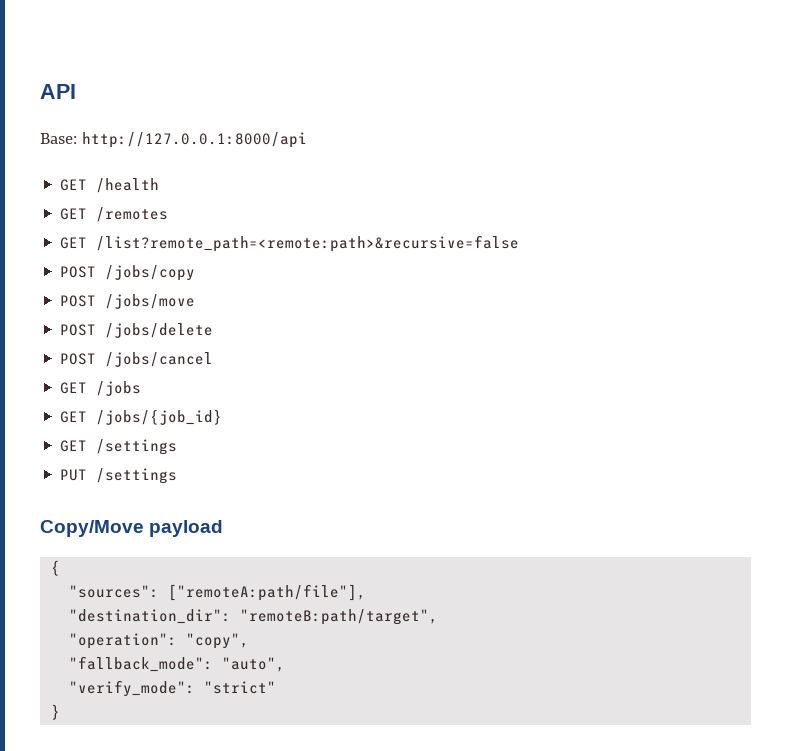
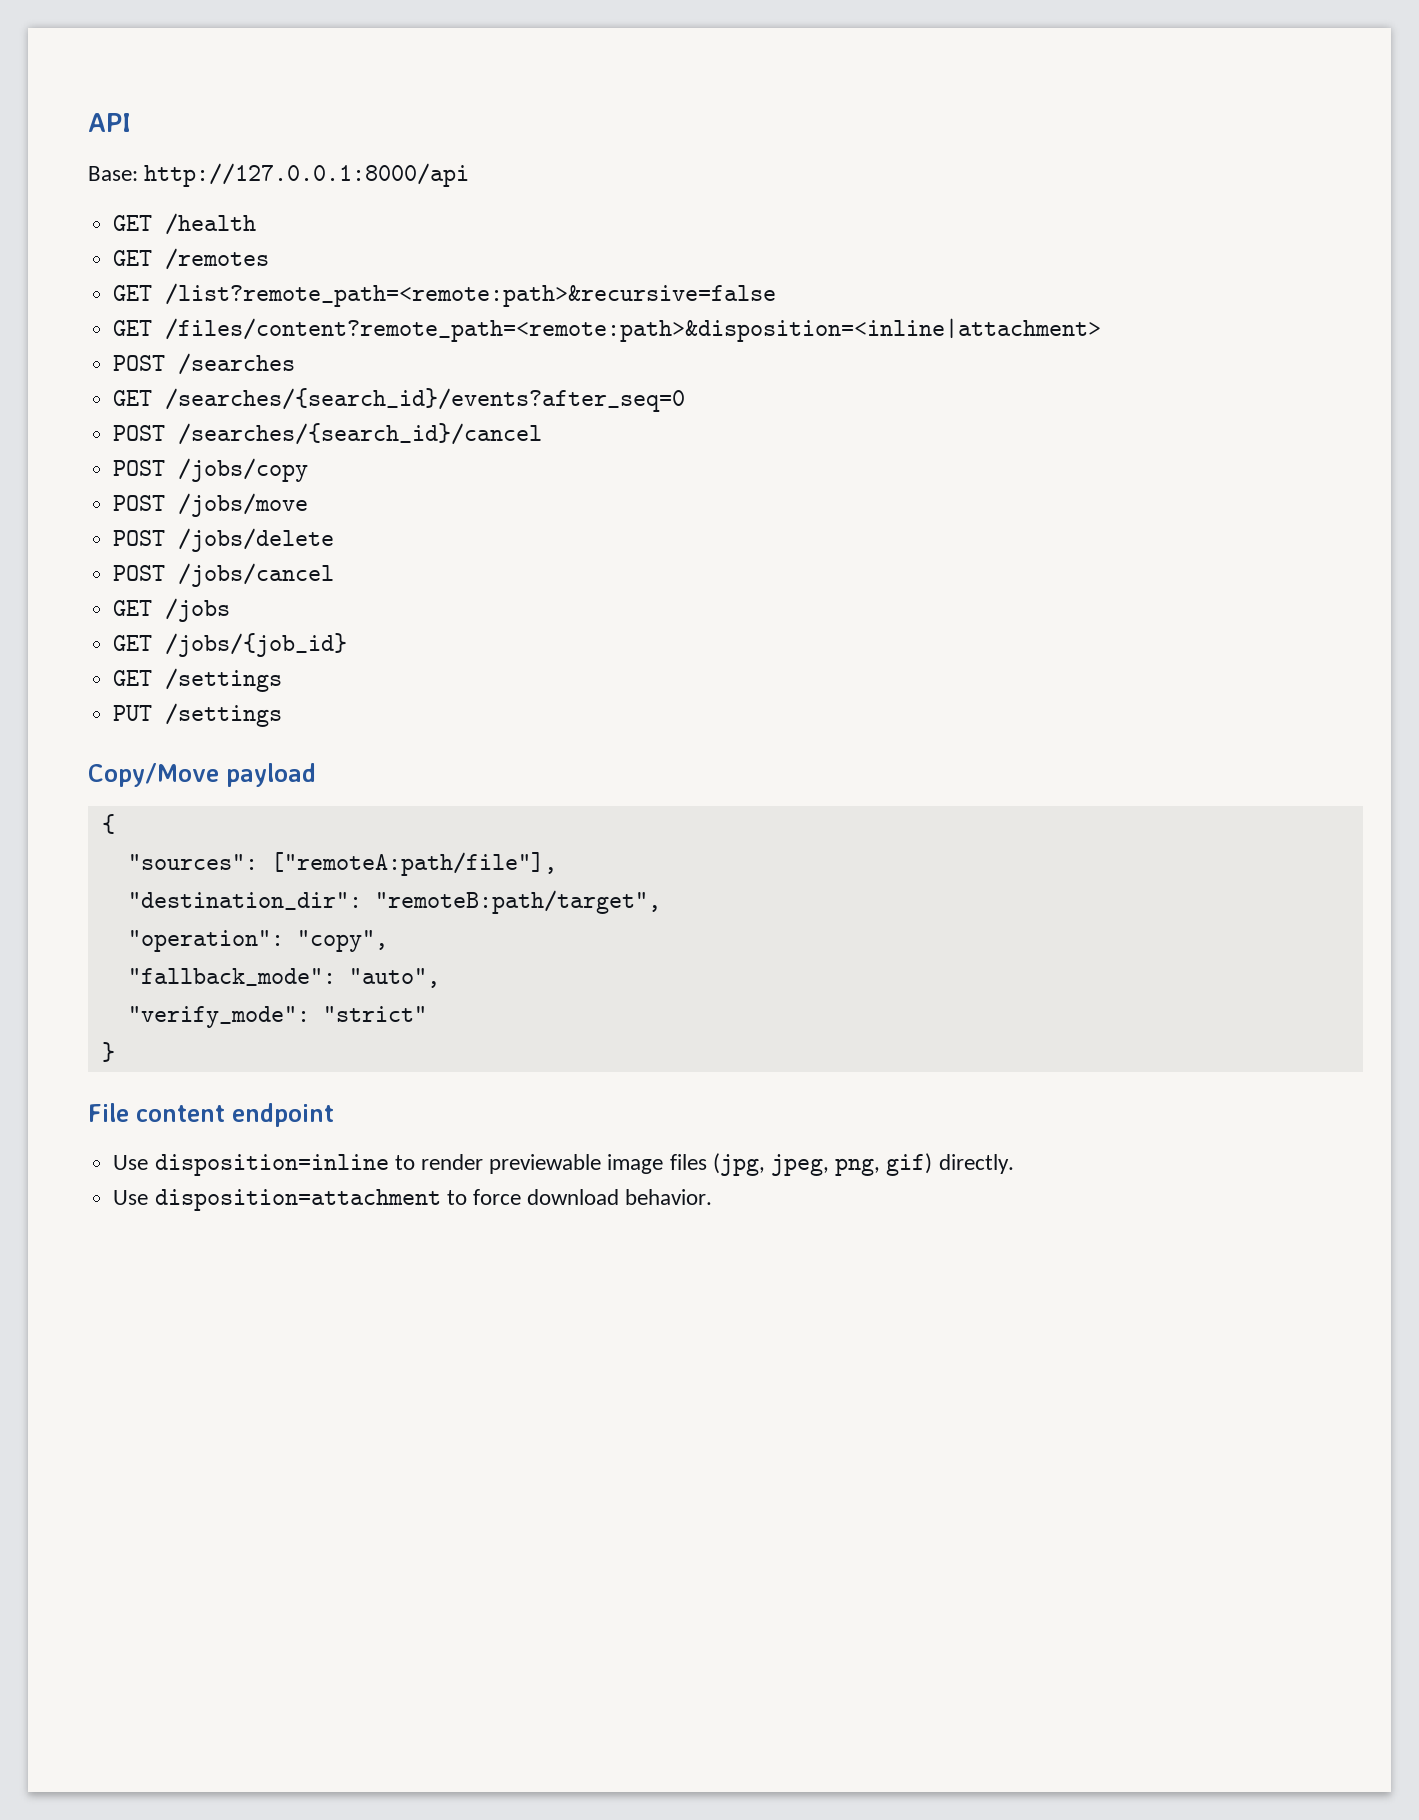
(520, 243) none -> [113,318,1102,342] [113,353,296,375] [113,388,686,412] [113,423,543,445] // GET /files/content?remote_path=<remote:path>&disposition=<inline|attachment> // POST /searches // GET /searches/{search_id}/events?after_seq=0 // POST /searches/{search_id}/cancel
(61, 712) none -> [88,1103,334,1127] [113,1153,1014,1176] [113,1189,713,1211] // File content endpoint // Use disposition=inline to render previewable image files (jpg, jpeg, png, gif) directly. // Use disposition=attachment to force download behavior.

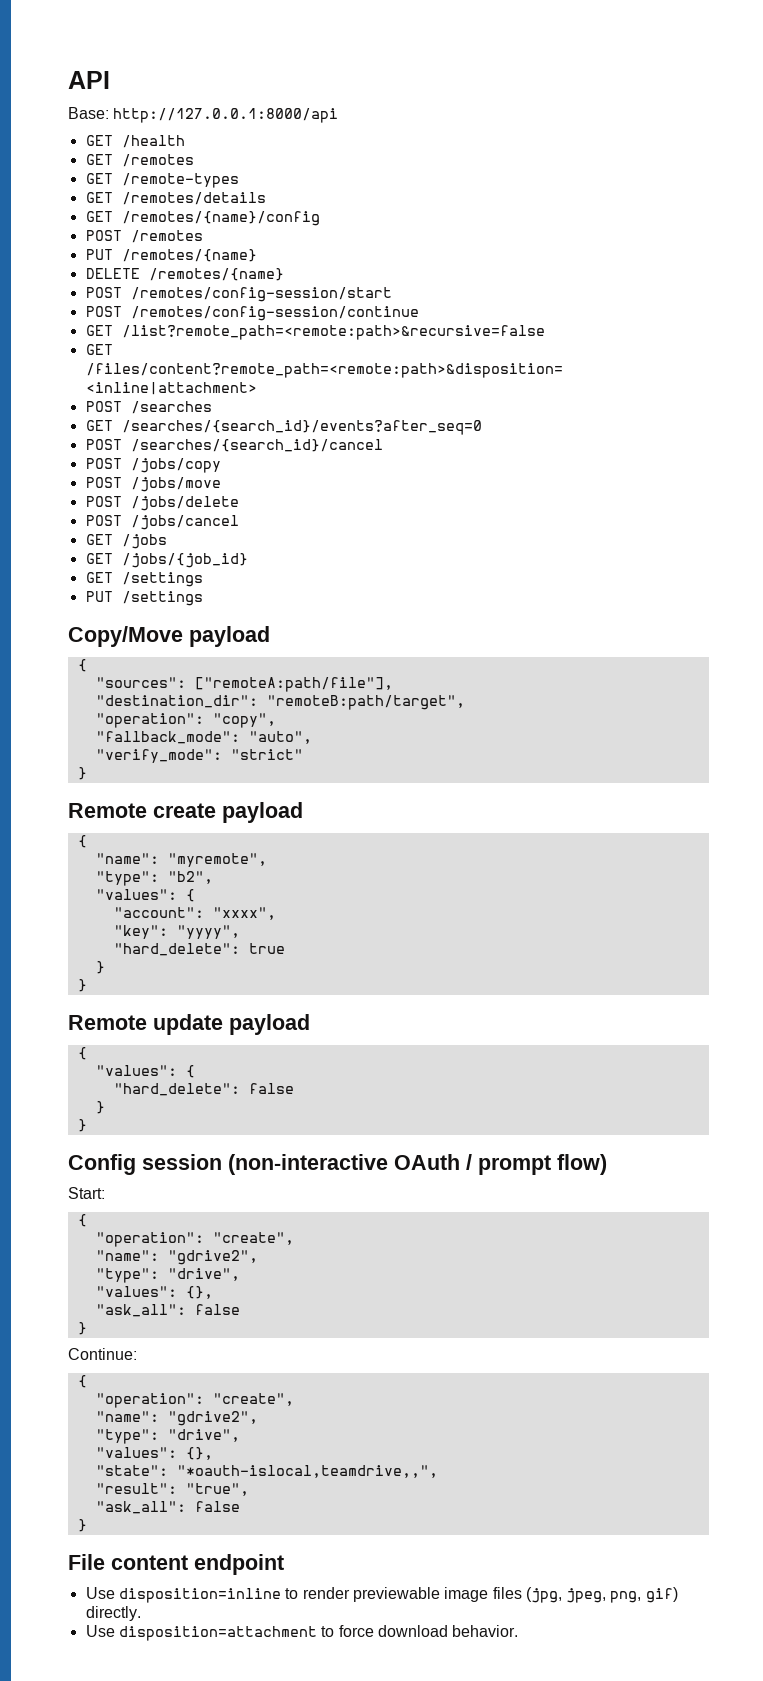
(270, 259) none -> [85,173,239,188] [85,192,266,205] [85,211,320,226] [85,230,203,243] [85,249,257,262] [85,268,284,281] [85,287,392,302] [85,306,419,321] // GET /remote-types // GET /remotes/details // GET /remotes/{name}/config // POST /remotes // PUT /remotes/{name} // DELETE /remotes/{name} // POST /remotes/config-session/start // POST /remotes/config-session/continue
(115, 1052) none -> [68,802,303,823] [77,835,87,848] [95,853,267,867] [95,871,213,886] [95,889,195,902] [113,907,276,920] [113,925,240,939] [113,943,285,956] [95,961,105,974] [77,979,87,992] [68,1014,310,1035] [77,1047,87,1060] [95,1065,195,1078] [113,1083,294,1096] [95,1101,105,1114] [77,1119,87,1132] [68,1154,607,1175] [68,1187,105,1199] [77,1214,87,1227] [95,1232,294,1247] [95,1250,258,1265] [95,1268,240,1283] [95,1286,213,1299] [95,1304,240,1317] [77,1322,87,1335] [68,1348,137,1360] [77,1375,87,1388] [95,1393,294,1408] [95,1411,258,1426] [95,1429,240,1444] [95,1447,213,1460] [95,1465,438,1478] [95,1483,249,1496] [95,1501,240,1514] [77,1519,87,1532] // Remote create payload // { // "name": "myremote", // "type": "b2", // "values": { // "account": "xxxx", // "key": "yyyy", // "hard_delete": true // } // } // Remote update payload // { // "values": { // "hard_delete": false // } // } // Config session (non-interactive OAuth / prompt flow) // Start: // { // "operation": "create", // "name": "gdrive2", // "type": "drive", // "values": {}, // "ask_all": false // } // Continue: // { // "operation": "create", // "name": "gdrive2", // "type": "drive", // "values": {}, // "state": "*oauth-islocal,teamdrive,,", // "result": "true", // "ask_all": false // }

